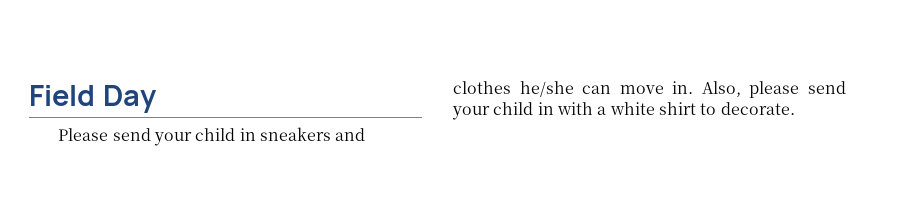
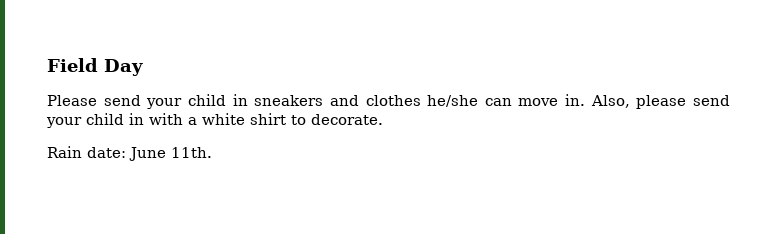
(795, 108) none -> [47,146,212,161] // Rain date: June 11th.

